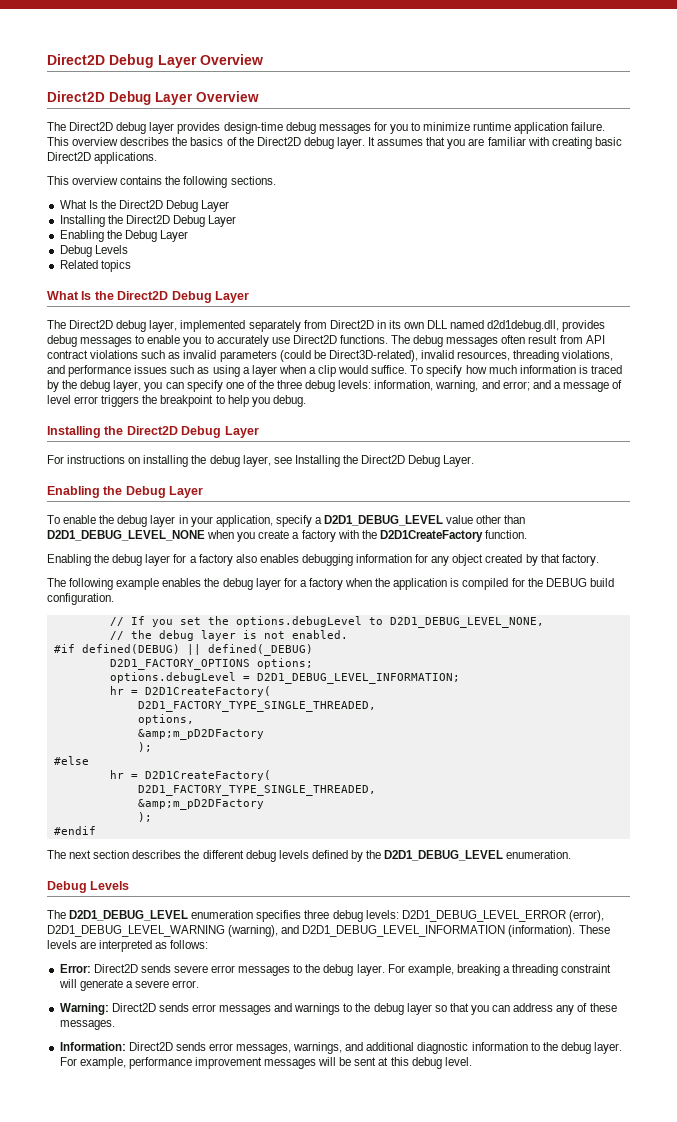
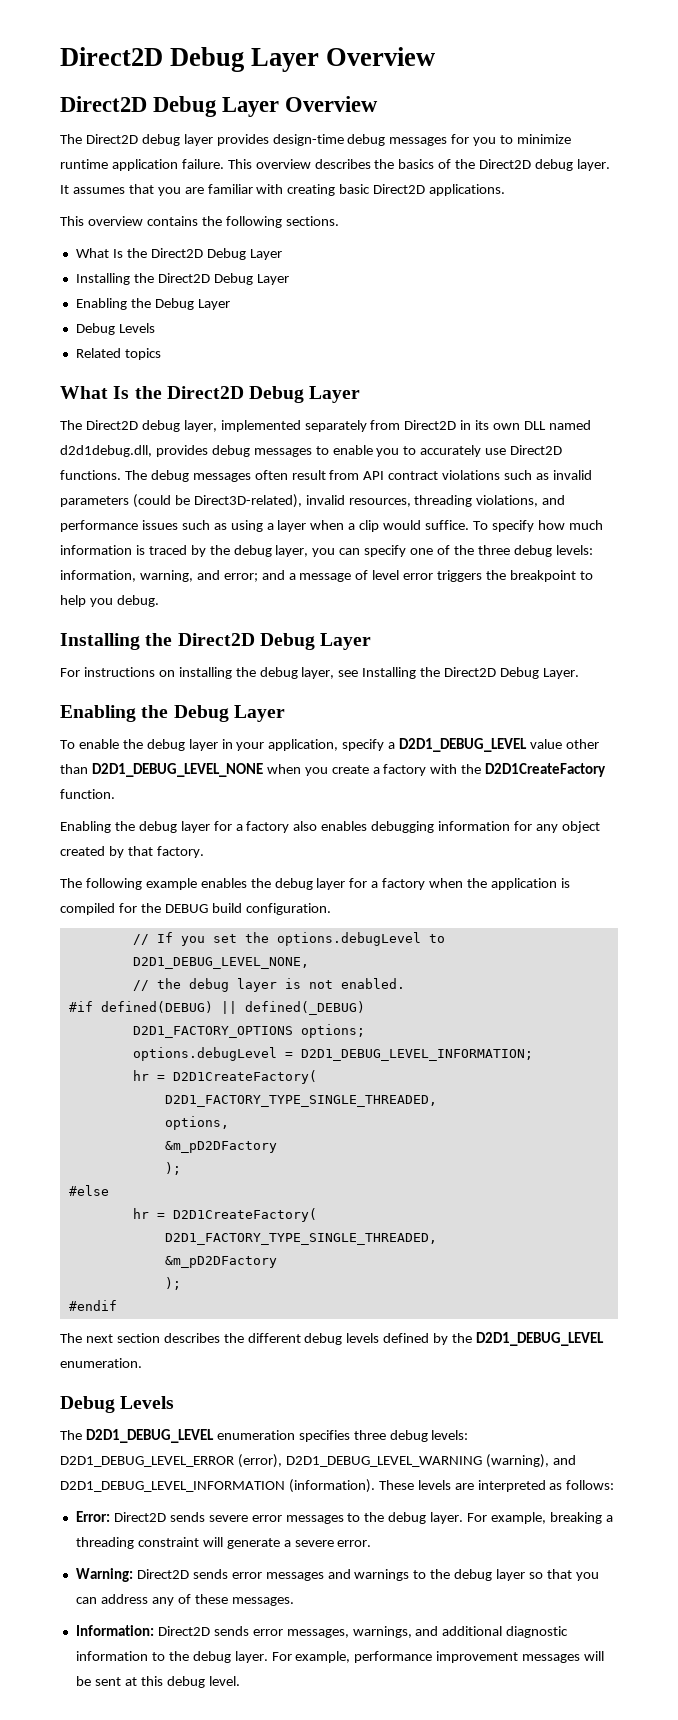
[137,729,264,740] &amp;m_pD2DFactory -> [164,1141,277,1153] &m_pD2DFactory
[137,799,264,810] &amp;m_pD2DFactory -> [164,1256,277,1268] &m_pD2DFactory

